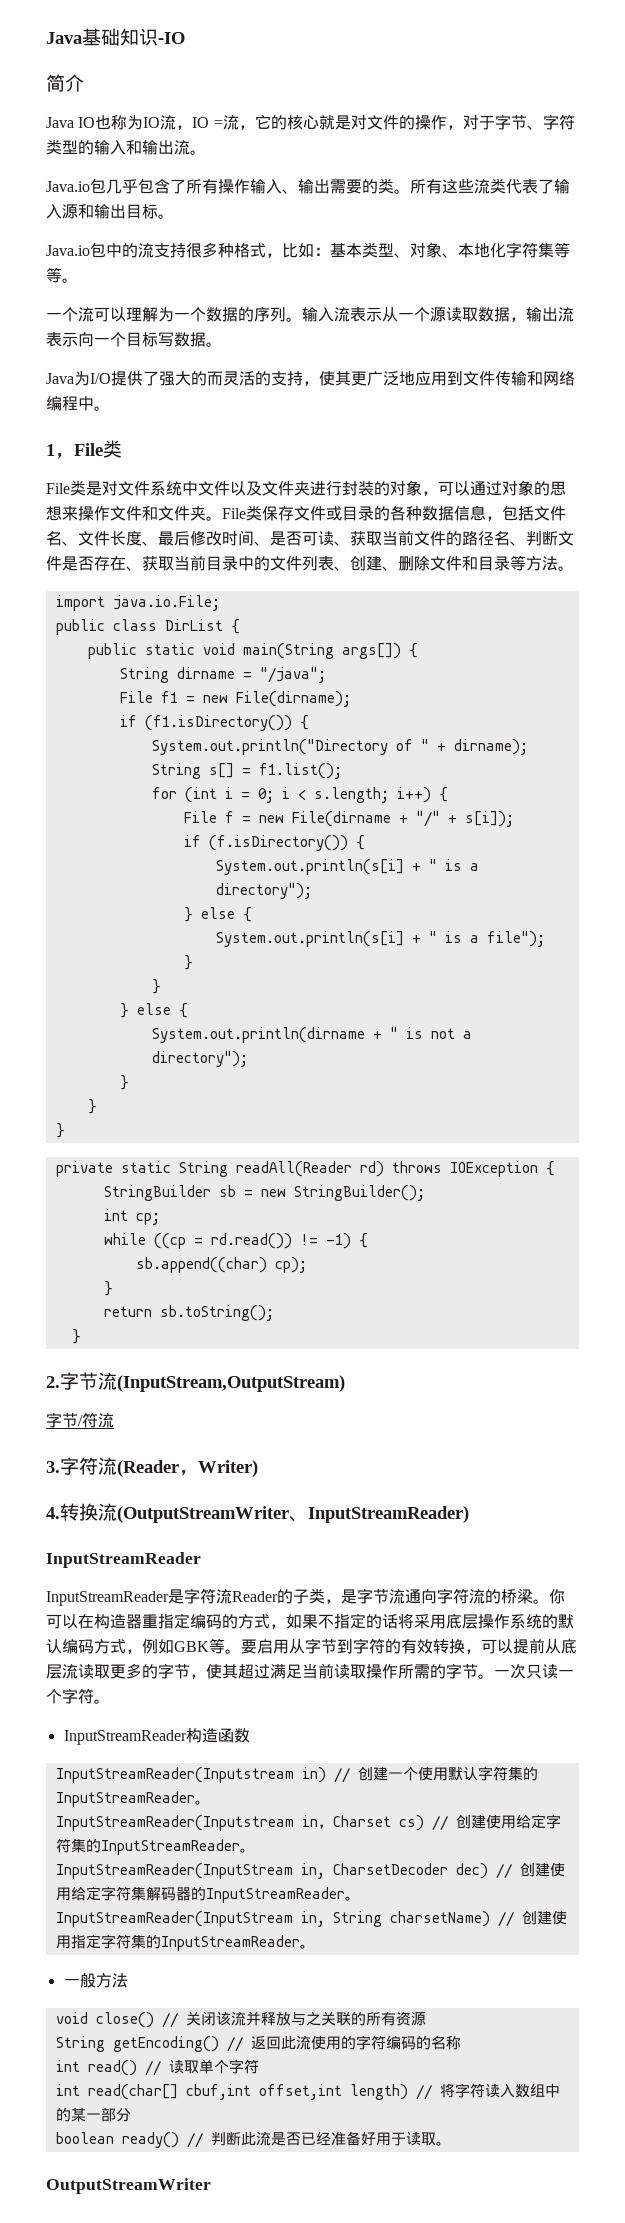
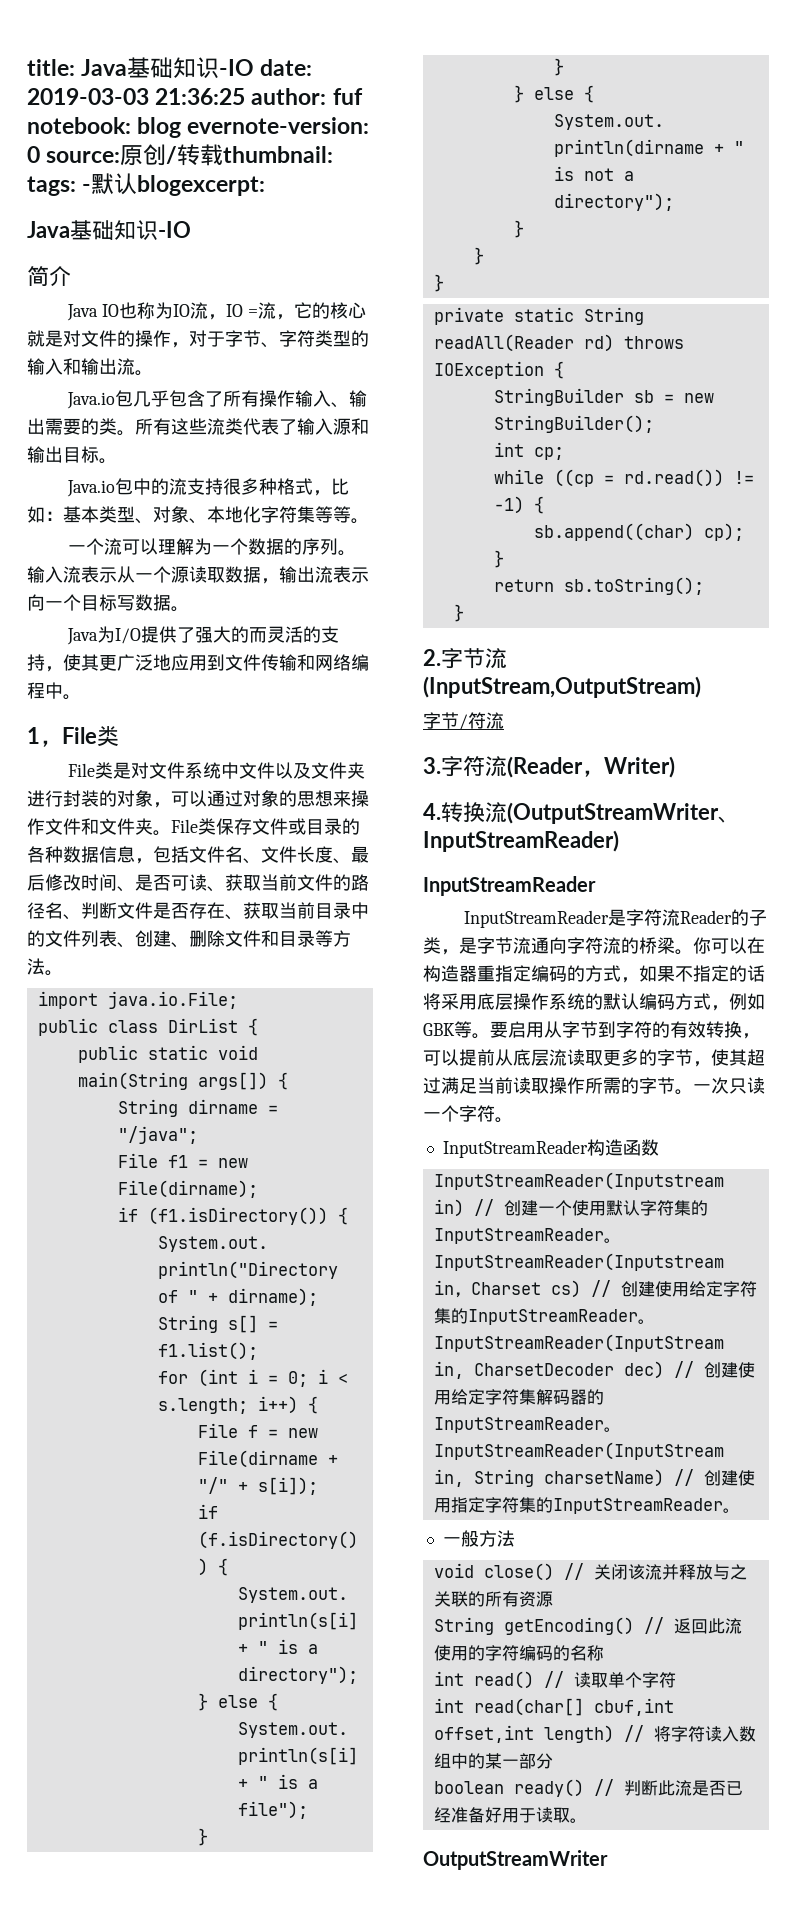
(46, 38) none -> [27,57,313,79] [27,88,363,105] [27,117,370,138] [27,144,334,166] [27,173,266,196] title: Java基础知识-IO date: 2019-03-03 21:36:25 author: fuf notebook: blog evernote-version: 0 source:原创/转载thumbnail: tags: -默认blogexcerpt: //

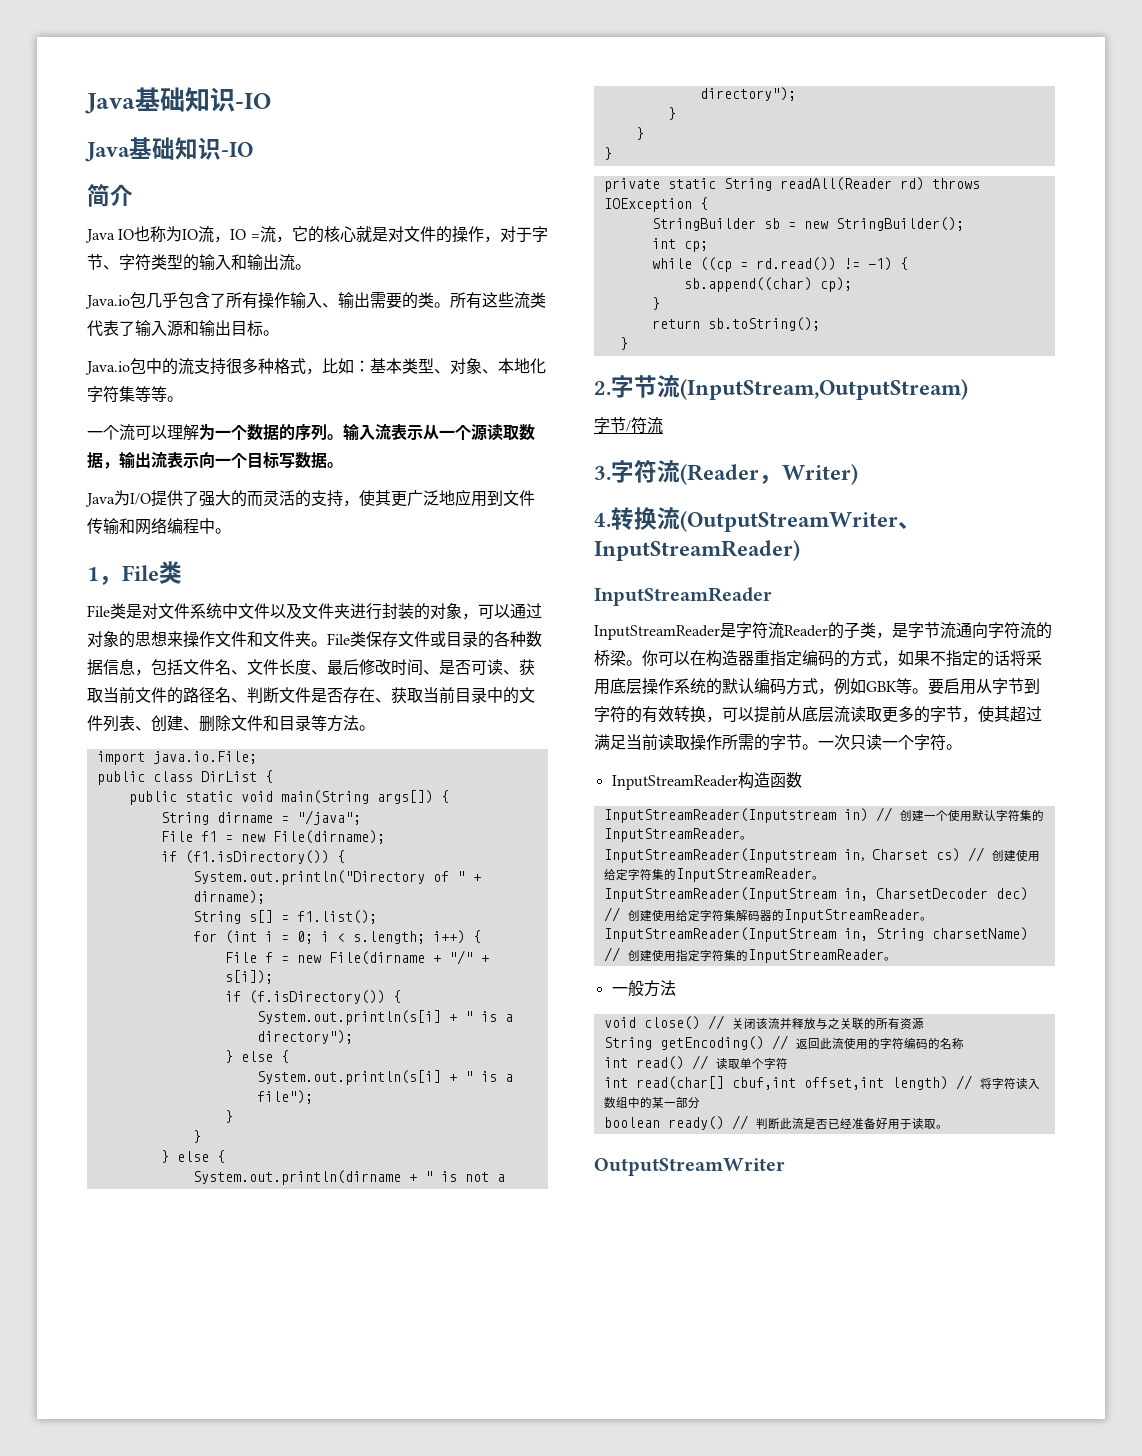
[27,57,313,79] [27,88,363,105] [27,117,370,138] [27,144,334,166] [27,173,266,196] title: Java基础知识-IO date: 2019-03-03 21:36:25 author: fuf notebook: blog evernote-version: 0 source:原创/转载thumbnail: tags: -默认blogexcerpt: -> [85,87,271,114] Java基础知识-IO

